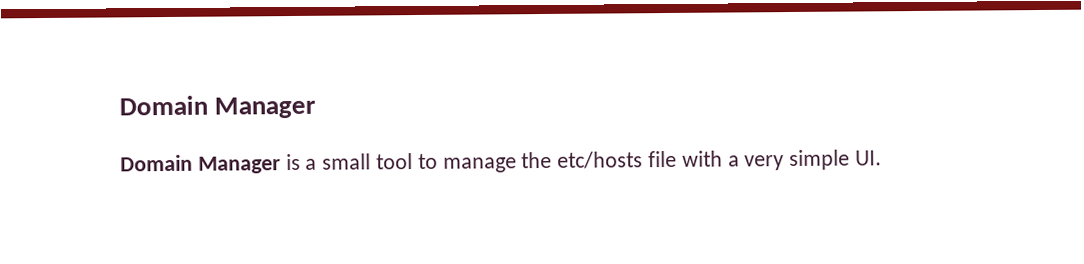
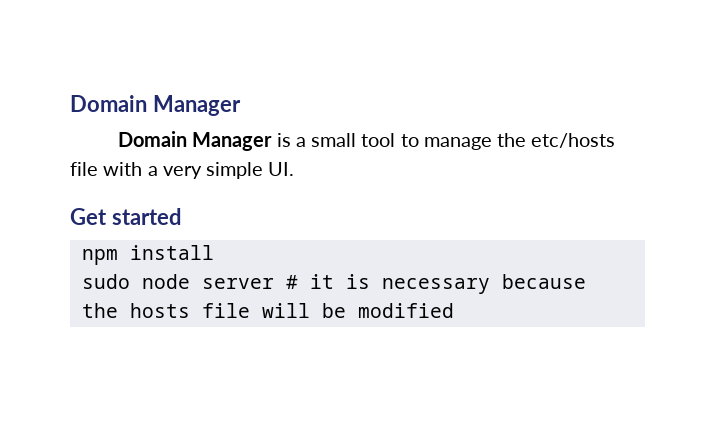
(883, 158) none -> [70,208,181,225] [81,245,214,265] [81,274,586,294] [81,303,454,318] // Get started // npm install // sudo node server # it is necessary because the hosts file will be modified

